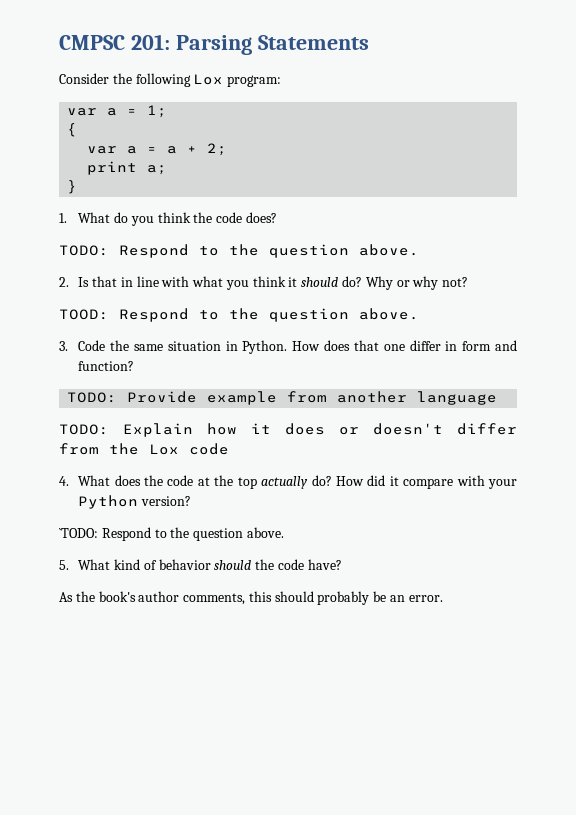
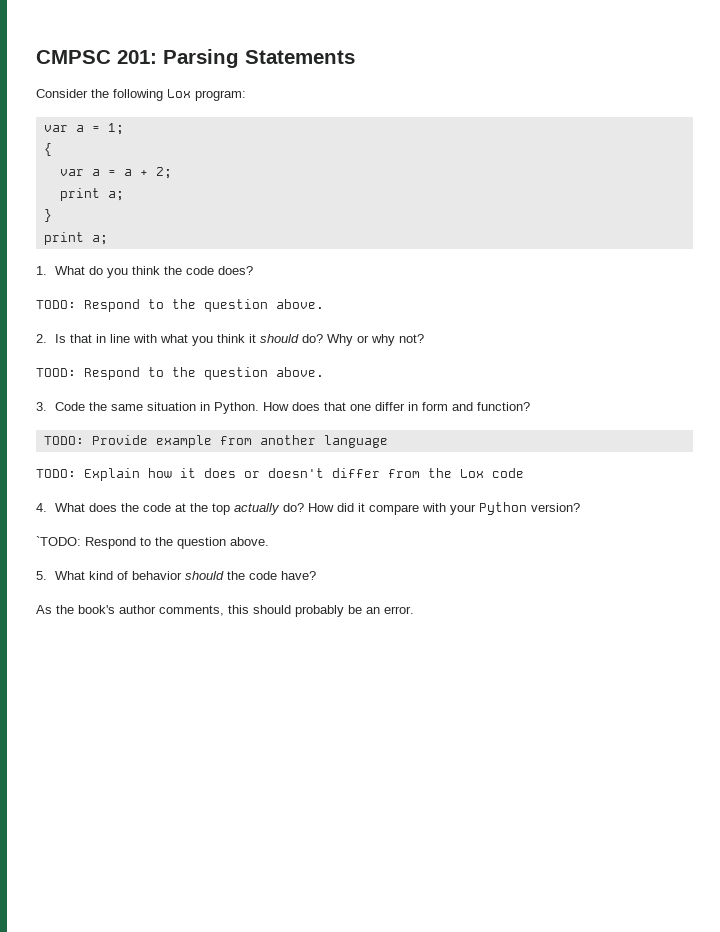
(78, 187) none -> [43,232,108,245] // print a;

